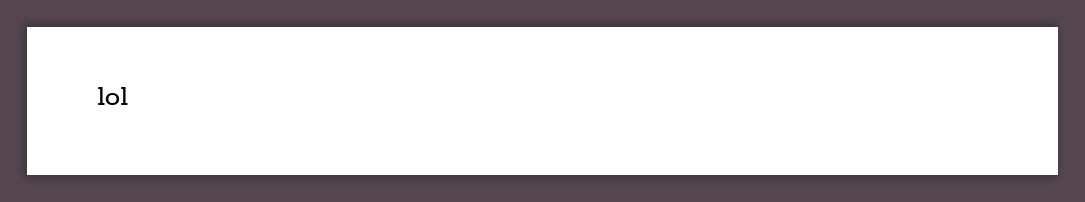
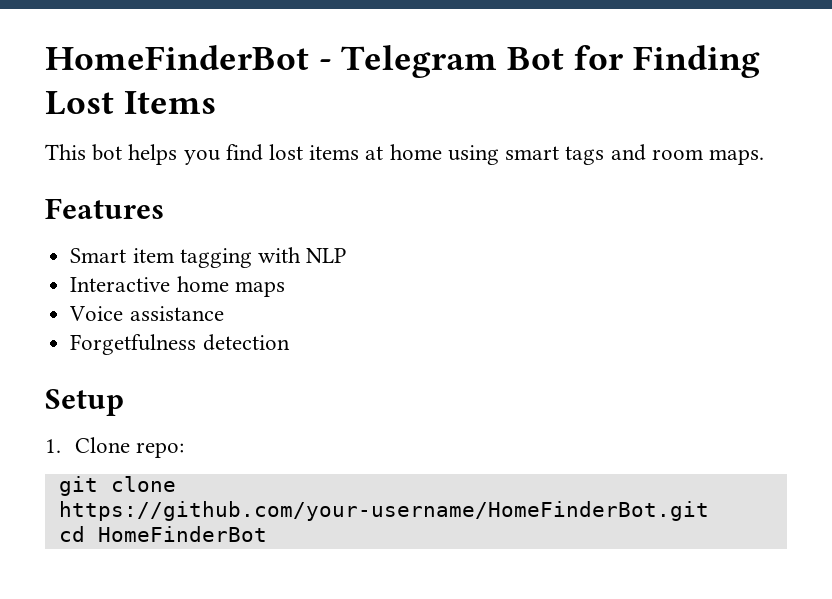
[97,87,128,105] lol -> [45,45,760,78] [45,91,216,115] [45,144,764,165] [45,198,164,219] [70,247,347,268] [70,276,285,297] [69,306,224,321] [70,334,290,355] [45,389,124,416] [45,437,184,458] [58,476,176,496] [58,501,709,521] [58,526,267,542] HomeFinderBot - Telegram Bot for Finding Lost Items // This bot helps you find lost items at home using smart tags and room maps. // Features // Smart item tagging with NLP // Interactive home maps // Voice assistance // Forgetfulness detection // Setup // 1. Clone repo: // git clone https://github.com/your-username/HomeFinderBot.git // cd HomeFinderBot

